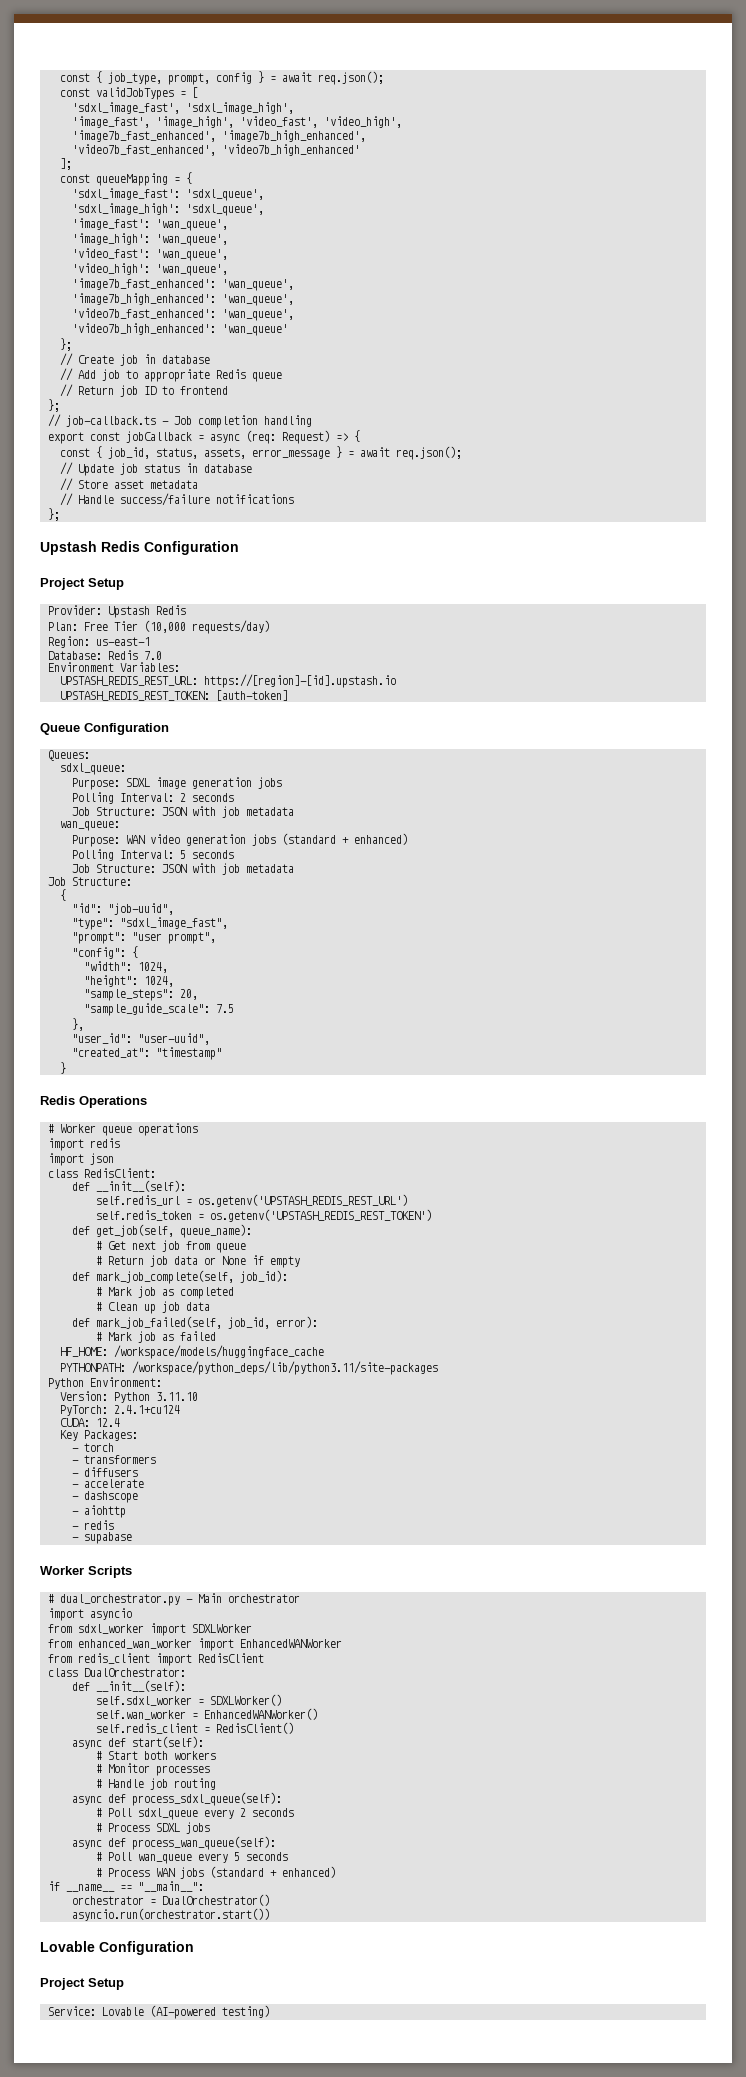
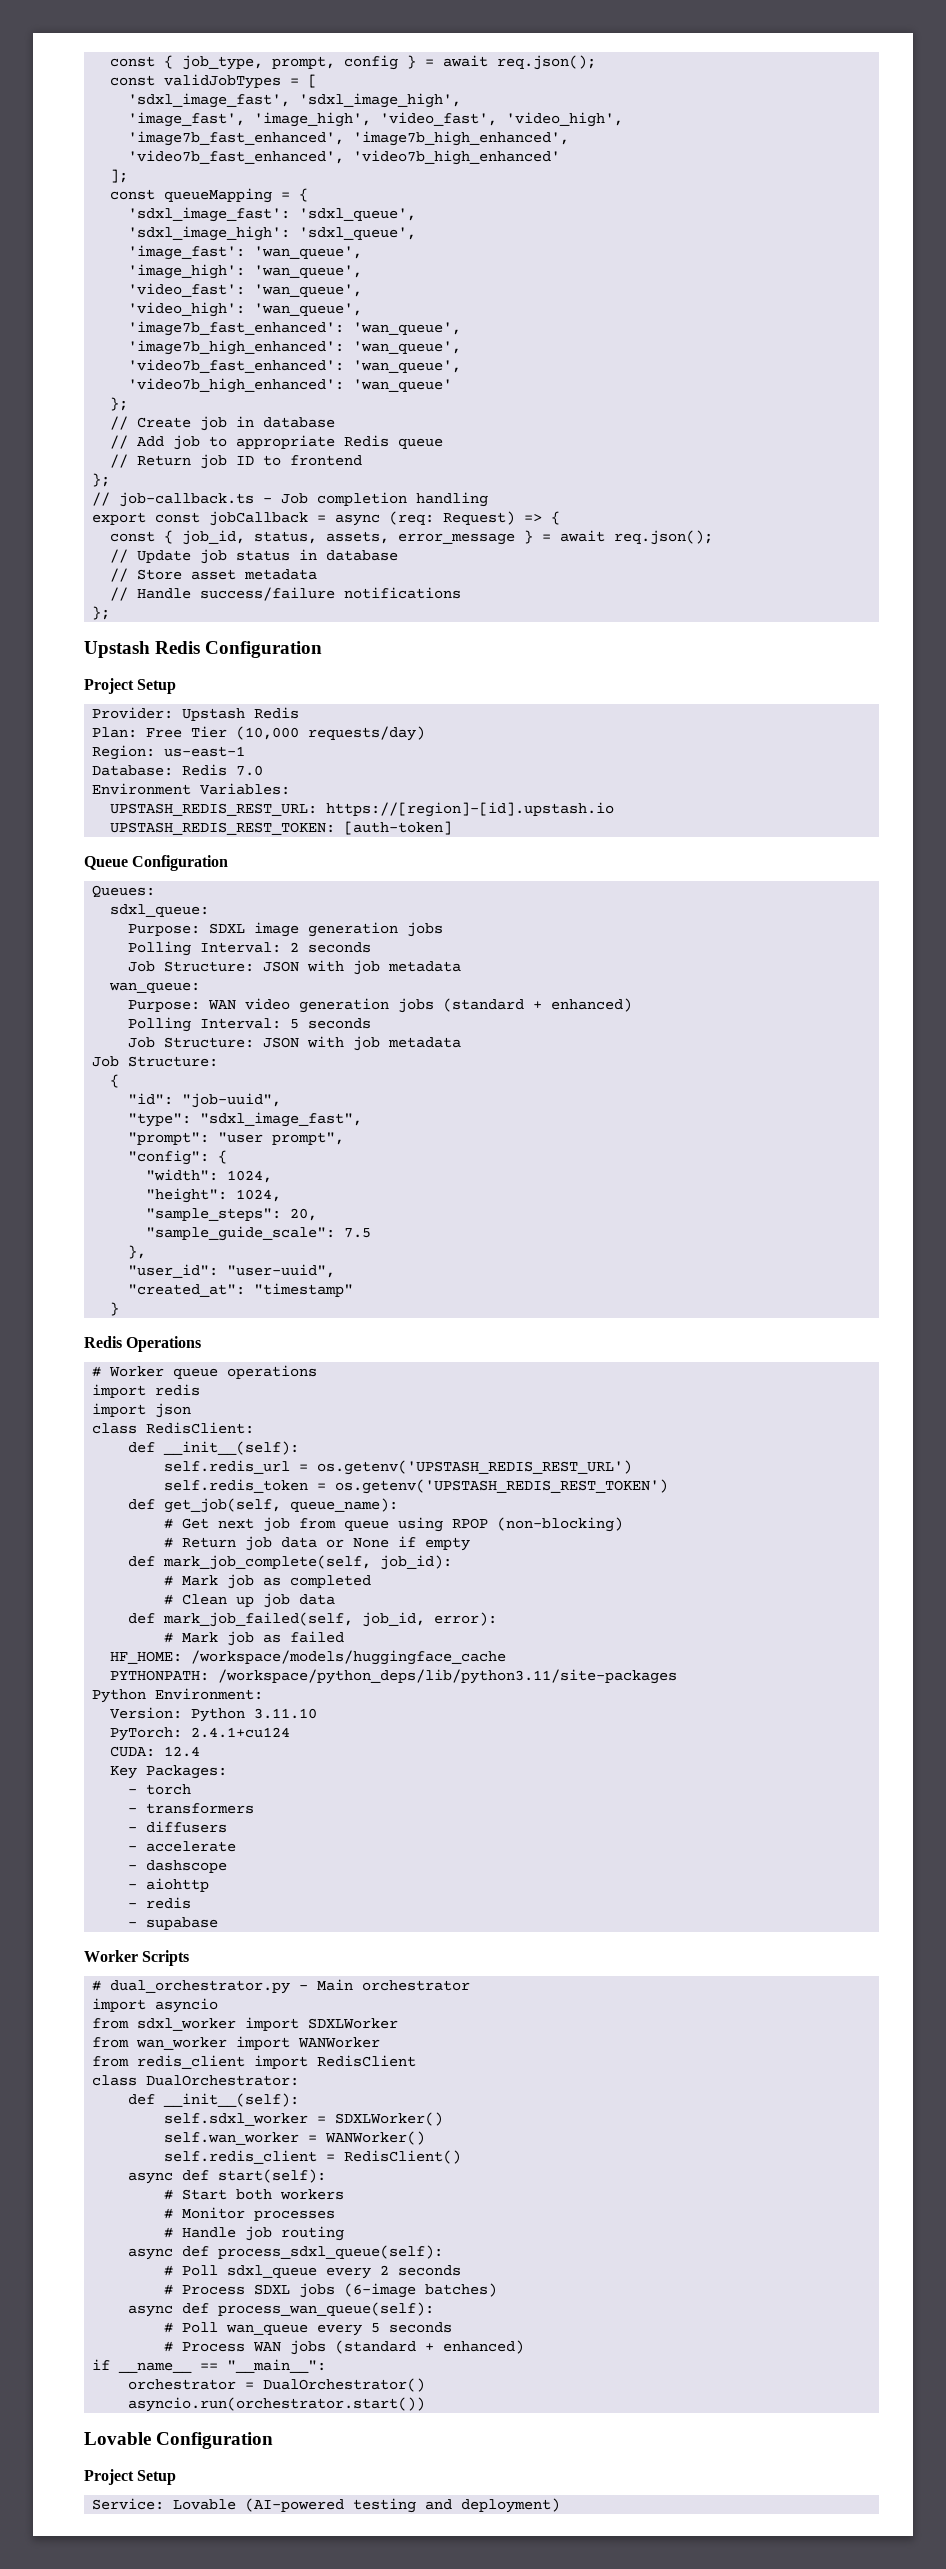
(246, 1248) none -> [398,1517,624,1532] using RPOP (non-blocking)
[77,1638,342,1651] enhanced_wan_worker import EnhancedWANWorker -> [136,2036,381,2050] wan_worker import WANWorker
[203,1708,318,1720] EnhancedWANWorker() -> [325,2131,426,2145] WANWorker()
(210, 1828) none -> [344,2283,498,2298] (6-image batches)
[221,2005,270,2018] testing) -> [353,2498,561,2513] testing and deployment)

